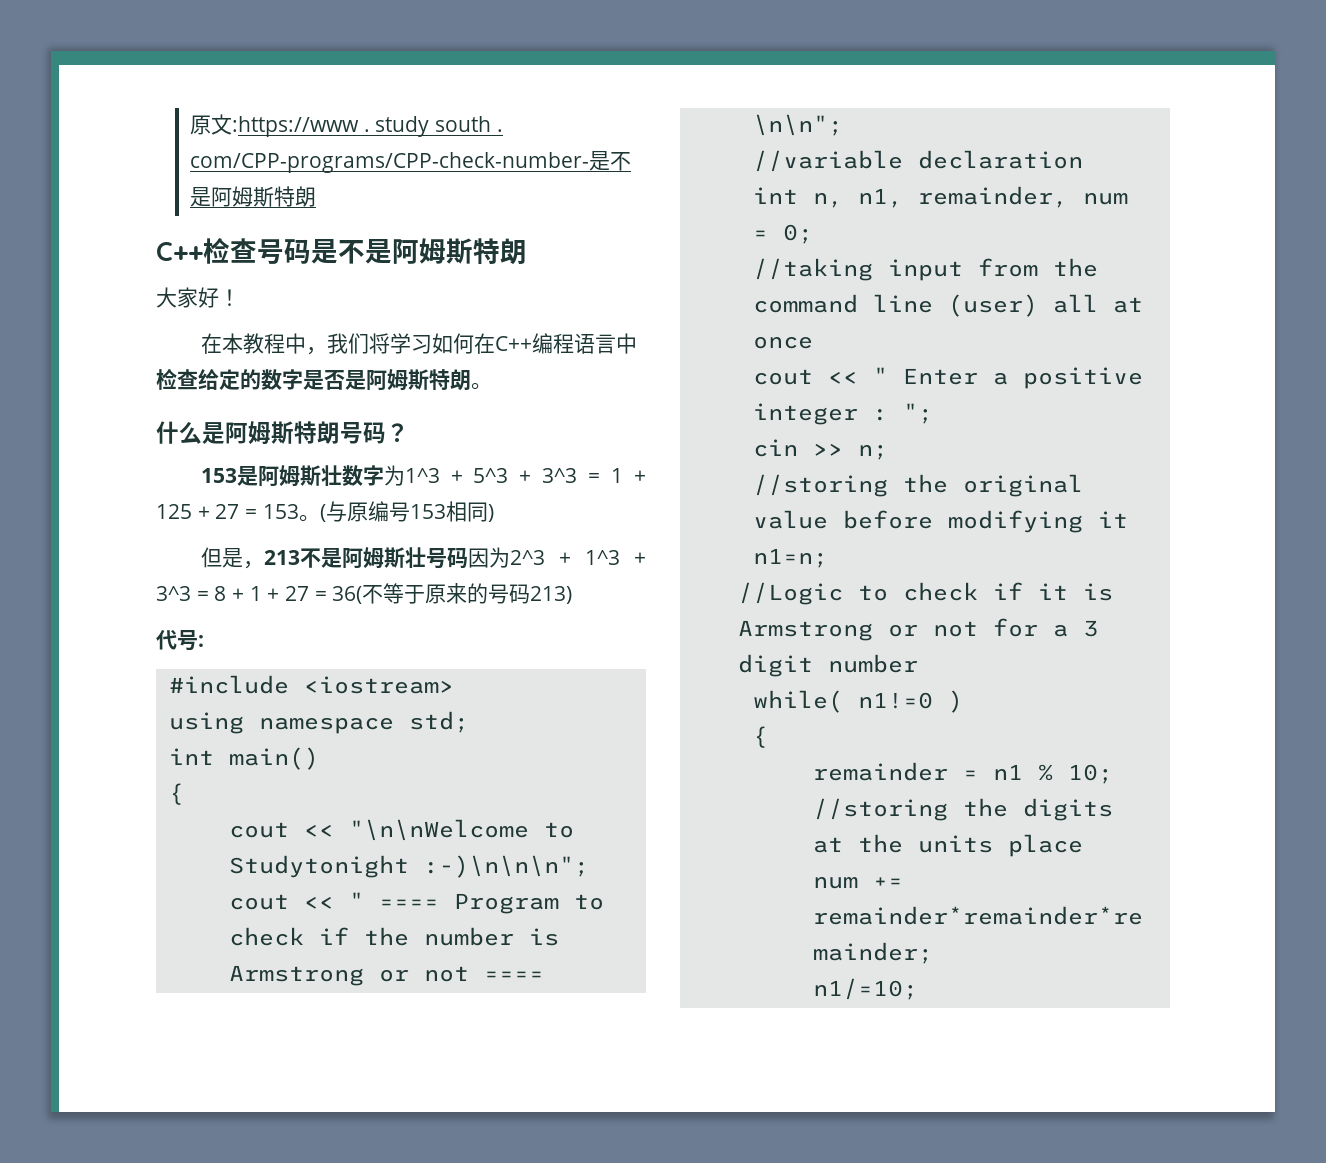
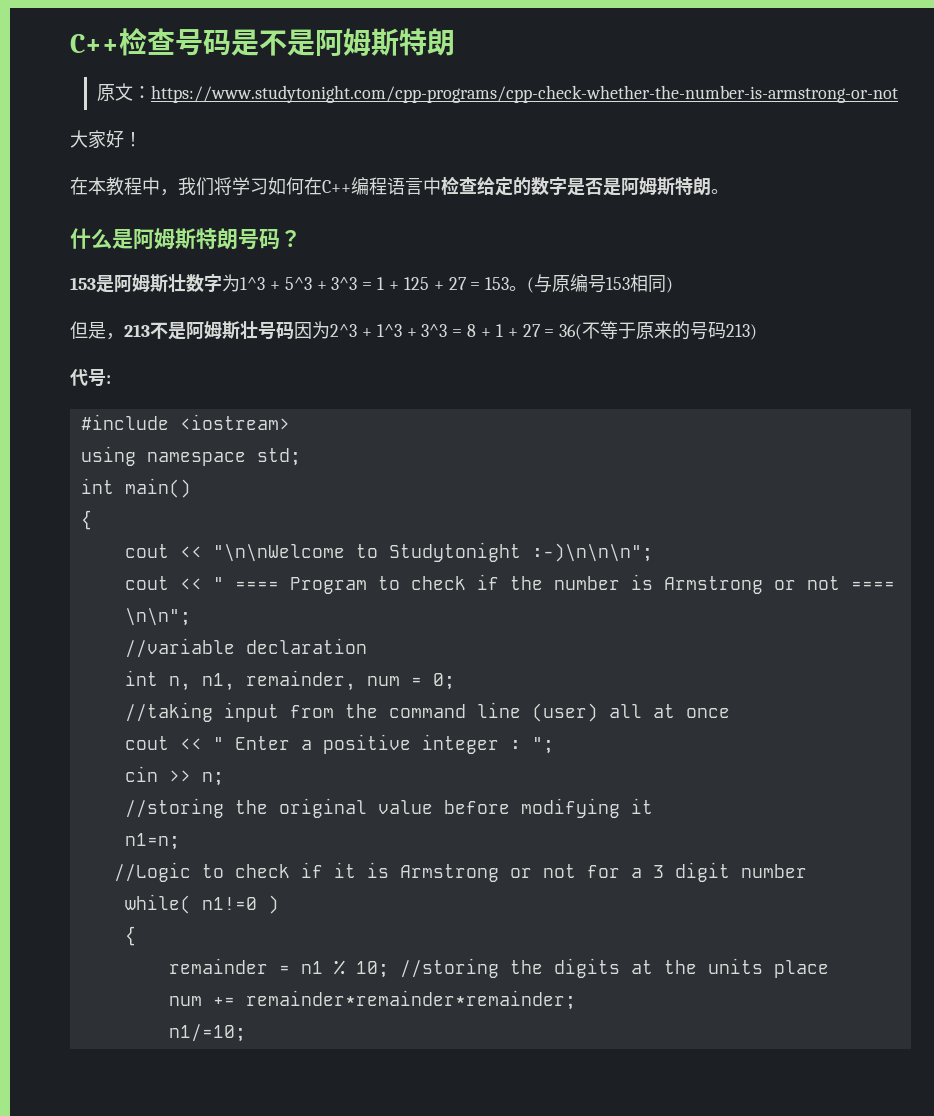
[190,114,503,137] [190,151,632,173] [190,186,317,207] 原文:https://www . study south . com/CPP-programs/CPP-check-number-是不是阿姆斯特朗 // -> (70, 43) none
(527, 251) none -> [96,83,898,103] // 原文：https://www.studytonight.com/cpp-programs/cpp-check-whether-the-number-is-armstrong-or-not

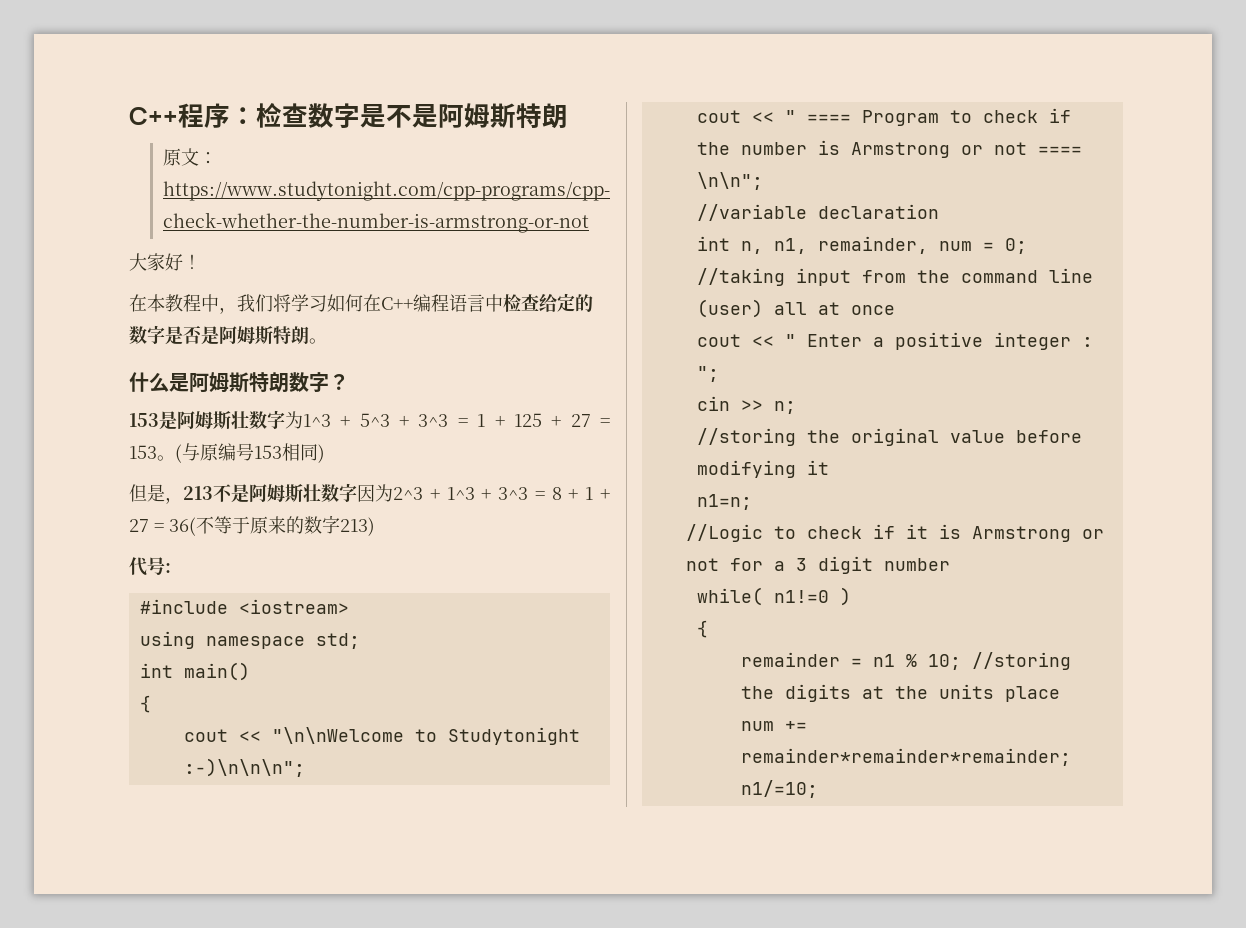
[70,28,231,56] C++检查号码 -> [129,103,360,128] C++程序：检查数字
[238,228,280,250] 号码 -> [289,372,329,392] 数字
[258,321,294,339] 号码 -> [321,483,357,502] 数字
[690,322,727,340] 号码 -> [304,515,340,534] 数字

